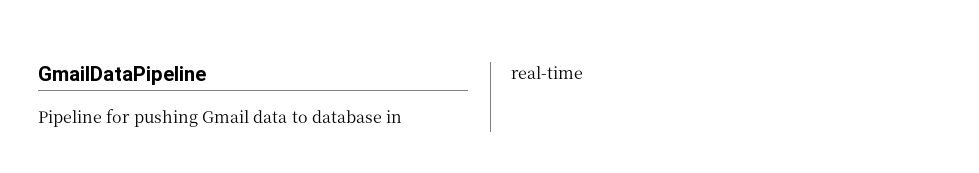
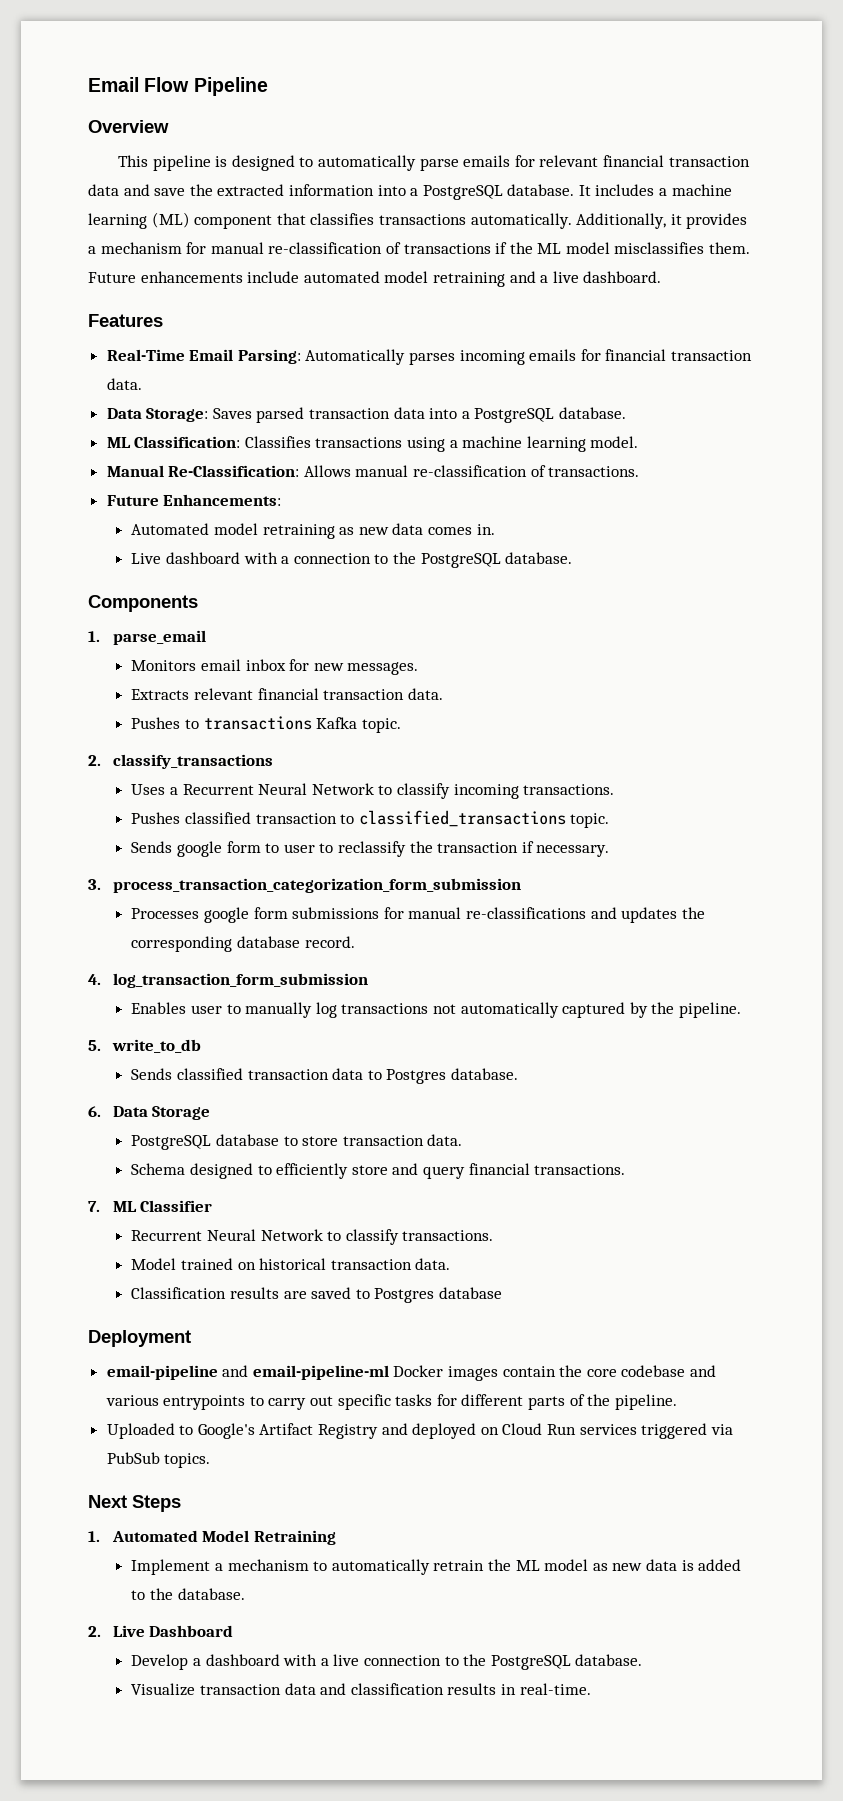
[38,66,206,85] [38,109,403,127] [511,66,583,79] GmailDataPipeline // Pipeline for pushing Gmail data to database in real-time -> [88,77,268,96] [88,120,169,133] [118,155,750,171] [88,184,732,200] [88,212,748,229] [88,242,751,254] [88,271,662,287] [88,314,163,327] [106,349,753,365] [106,378,142,390] [106,407,627,423] [106,436,639,452] [106,465,640,477] [106,494,282,506] [131,523,495,539] [131,552,573,568] [88,595,198,612] [88,630,206,645] [131,659,419,675] [131,688,443,700] [131,716,401,733] [88,754,273,769] [131,783,615,799] [131,810,610,828] [131,841,610,857] [88,878,521,893] [131,907,705,923] [131,936,355,952] [88,973,368,988] [131,1002,741,1018] [88,1039,201,1053] [131,1068,518,1084] [88,1106,211,1120] [131,1134,463,1150] [131,1163,626,1179] [88,1200,213,1212] [131,1229,494,1245] [131,1258,451,1270] [131,1287,502,1303] [88,1330,191,1347] [106,1365,717,1381] [105,1394,677,1410] [106,1423,733,1439] [106,1452,211,1468] [88,1495,181,1512] [88,1530,336,1545] [131,1559,742,1575] [131,1588,245,1600] [88,1625,234,1637] [131,1654,643,1670] [131,1683,591,1696] Email Flow Pipeline // Overview // This pipeline is designed to automatically parse emails for relevant financial transaction data and save the extracted information into a PostgreSQL database. It includes a machine learning (ML) component that classifies transactions automatically. Additionally, it provides a mechanism for manual re-classification of transactions if the ML model misclassifies them. Future enhancements include automated model retraining and a live dashboard. // Features // Real-Time Email Parsing: Automatically parses incoming emails for financial transaction data. // Data Storage: Saves parsed transaction data into a PostgreSQL database. // ML Classification: Classifies transactions using a machine learning model. // Manual Re-Classification: Allows manual re-classification of transactions. // Future Enhancements: // Automated model retraining as new data comes in. // Live dashboard with a connection to the PostgreSQL database. // Components // 1. parse_email // Monitors email inbox for new messages. // Extracts relevant financial transaction data. // Pushes to transactions Kafka topic. // 2. classify_transactions // Uses a Recurrent Neural Network to classify incoming transactions. // Pushes classified transaction to classified_transactions topic. // Sends google form to user to reclassify the transaction if necessary. // 3. process_transaction_categorization_form_submission // Processes google form submissions for manual re-classifications and updates the corresponding database record. // 4. log_transaction_form_submission // Enables user to manually log transactions not automatically captured by the pipeline. // 5. write_to_db // Sends classified transaction data to Postgres database. // 6. Data Storage // PostgreSQL database to store transaction data. // Schema designed to efficiently store and query financial transactions. // 7. ML Classifier // Recurrent Neural Network to classify transactions. // Model trained on historical transaction data. // Classification results are saved to Postgres database // Deployment // email-pipeline and email-pipeline-ml Docker images contain the core codebase and various entrypoints to carry out specific tasks for different parts of the pipeline. // Uploaded to Google's Artifact Registry and deployed on Cloud Run services triggered via PubSub topics. // Next Steps // 1. Automated Model Retraining // Implement a mechanism to automatically retrain the ML model as new data is added to the database. // 2. Live Dashboard // Develop a dashboard with a live connection to the PostgreSQL database. // Visualize transaction data and classification results in real-time.

